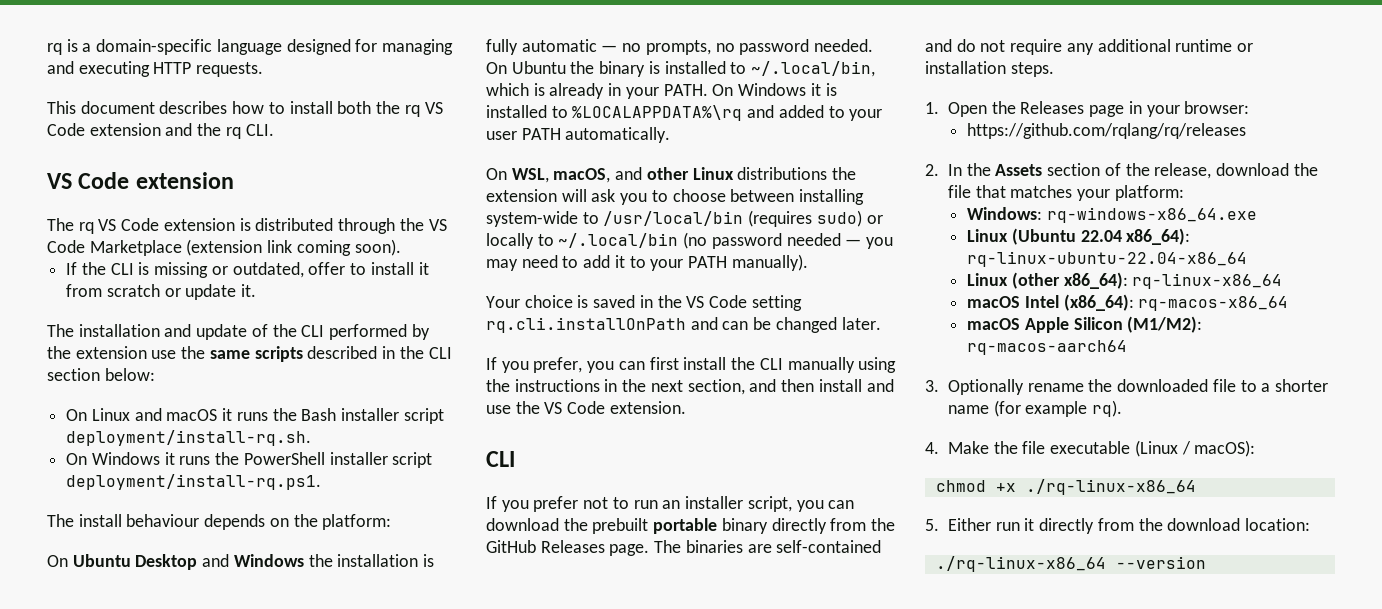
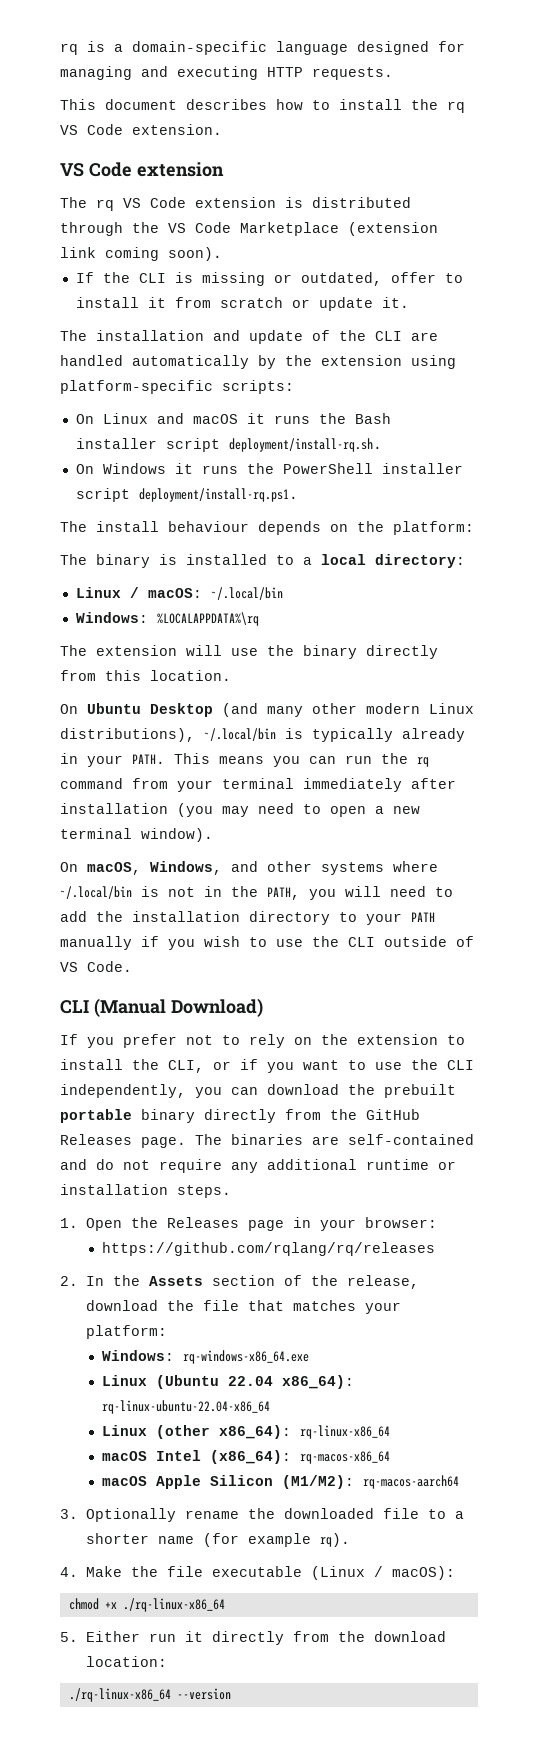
[337,101,372,114] both -> (402, 104) none
[89,123,274,139] extension and the rq CLI. -> [132,124,222,135] extension.
[329,324,430,340] [47,346,452,362] [47,368,155,381] performed by the extension use the same scripts described in the CLI section below: -> [411,332,438,341] [60,355,456,369] [60,380,294,394] are handled automatically by the extension using platform-specific scripts:
[47,554,435,570] [486,39,874,55] [486,61,876,77] [486,83,837,99] [486,105,883,121] [486,127,671,143] [486,167,857,183] [486,189,865,205] [486,210,883,227] [486,232,894,249] [486,254,808,271] [486,295,802,311] [486,317,881,333] [486,357,897,373] [486,379,894,395] [486,401,686,414] [486,451,515,467] On Ubuntu Desktop and Windows the installation is fully automatic — no prompts, no password needed. On Ubuntu the binary is installed to ~/.local/bin, which is already in your PATH. On Windows it is installed to %LOCALAPPDATA%\rq and added to your user PATH automatically. // On WSL, macOS, and other Linux distributions the extension will ask you to choose between installing system-wide to /usr/local/bin (requires sudo) or locally to ~/.local/bin (no password needed — you may need to add it to your PATH manually). // Your choice is saved in the VS Code setting rq.cli.installOnPath and can be changed later. // If you prefer, you can first install the CLI manually using the instructions in the next section, and then install and use the VS Code extension. // CLI -> [60,554,465,568] [75,587,283,600] [75,612,259,626] [60,645,438,659] [60,670,231,681] [60,703,474,717] [60,728,465,742] [60,753,429,767] [60,778,456,792] [60,803,420,817] [60,828,213,842] [60,861,438,875] [60,886,453,900] [60,911,435,925] [60,936,474,950] [60,961,132,972] [60,998,263,1017] The binary is installed to a local directory: // Linux / macOS: ~/.local/bin // Windows: %LOCALAPPDATA%\rq // The extension will use the binary directly from this location. // On Ubuntu Desktop (and many other modern Linux distributions), ~/.local/bin is typically already in your PATH. This means you can run the rq command from your terminal immediately after installation (you may need to open a new terminal window). // On macOS, Windows, and other systems where ~/.local/bin is not in the PATH, you will need to add the installation directory to your PATH manually if you wish to use the CLI outside of VS Code. // CLI (Manual Download)
[633,496,792,512] run an installer script, -> [249,1034,465,1048] [60,1059,474,1073] [60,1084,186,1098] rely on the extension to install the CLI, or if you want to use the CLI independently,

